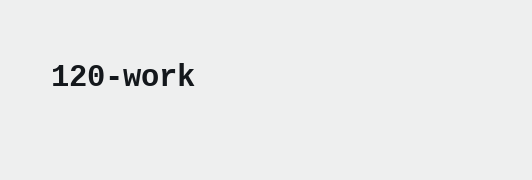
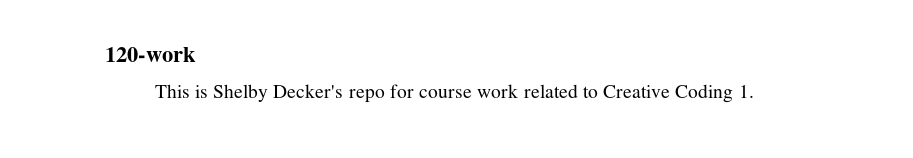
(195, 74) none -> [154,84,754,103] // This is Shelby Decker's repo for course work related to Creative Coding 1.

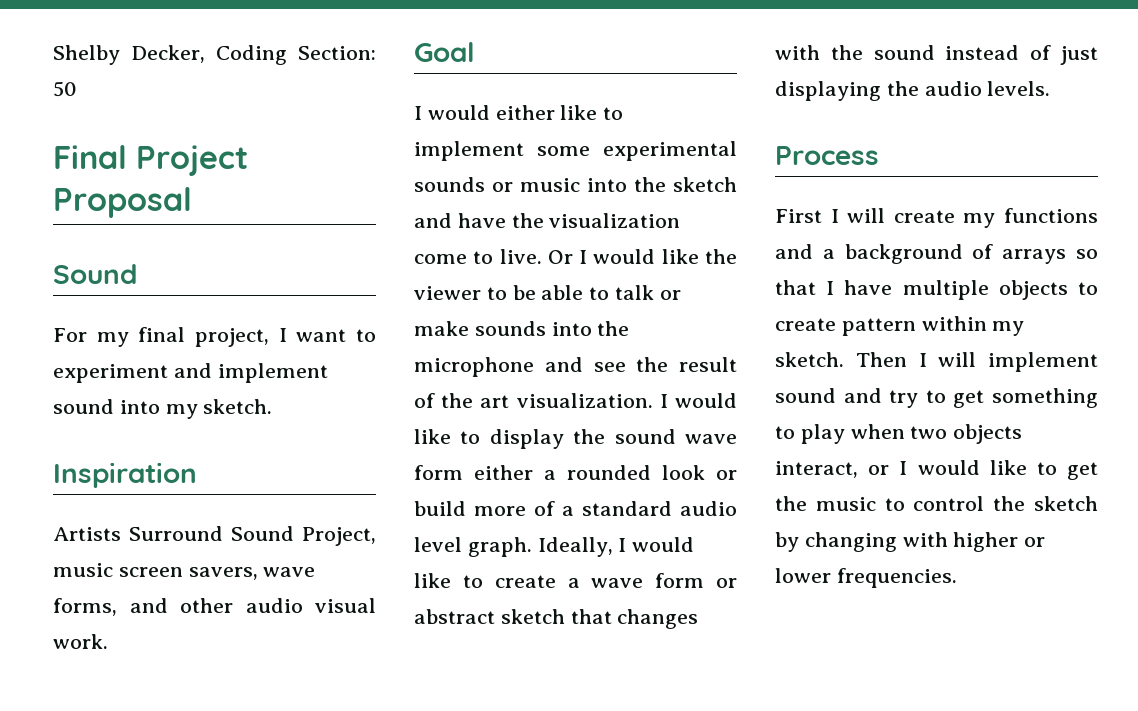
[105,47,196,62] [154,84,754,103] 120-work // This is Shelby Decker's repo for course work related to Creative Coding 1. -> [53,45,376,65] [53,81,77,97] [53,145,248,176] [53,187,192,218] [53,264,137,284] [53,327,377,347] [53,363,328,383] [53,399,273,419] [53,462,197,488] [53,526,376,546] [53,563,316,580] [53,598,376,616] [53,634,108,649] [414,42,475,62] [414,105,624,120] [414,141,737,161] [414,177,737,192] [414,213,681,228] [414,249,737,264] [414,285,681,300] [414,321,630,336] [414,357,737,377] [414,393,737,408] [414,429,737,449] [414,465,737,480] [414,501,737,516] [414,537,695,557] [414,573,737,588] [414,609,699,629] [775,45,1098,65] [775,81,1051,101] [775,146,879,165] [775,208,1098,228] [775,244,1098,264] [775,280,1098,300] [775,316,1025,336] [775,352,1098,372] [775,388,1098,408] [775,424,1023,444] [775,460,1098,480] [775,496,1098,511] [775,532,1046,552] [775,568,957,588] Shelby Decker, Coding Section: 50 // Final Project Proposal // Sound // For my final project, I want to experiment and implement sound into my sketch. // Inspiration // Artists Surround Sound Project, music screen savers, wave forms, and other audio visual work. // Goal // I would either like to implement some experimental sounds or music into the sketch and have the visualization come to live. Or I would like the viewer to be able to talk or make sounds into the microphone and see the result of the art visualization. I would like to display the sound wave form either a rounded look or build more of a standard audio level graph. Ideally, I would like to create a wave form or abstract sketch that changes with the sound instead of just displaying the audio levels. // Process // First I will create my functions and a background of arrays so that I have multiple objects to create pattern within my sketch. Then I will implement sound and try to get something to play when two objects interact, or I would like to get the music to control the sketch by changing with higher or lower frequencies.

